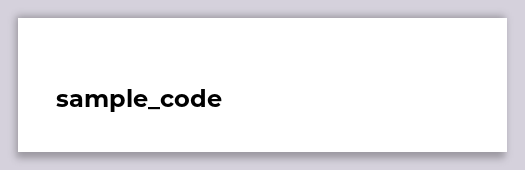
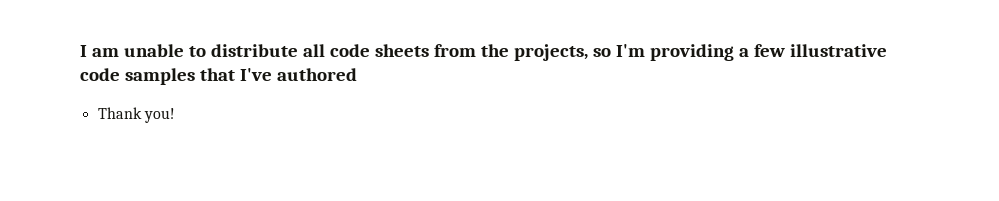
[56,89,222,112] sample_code -> [80,44,887,61] [80,68,357,85] [97,107,175,123] I am unable to distribute all code sheets from the projects, so I'm providing a few illustrative code samples that I've authored // Thank you!

